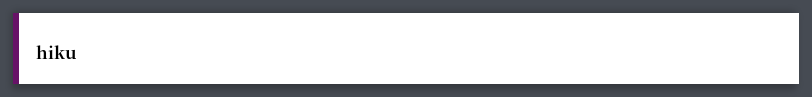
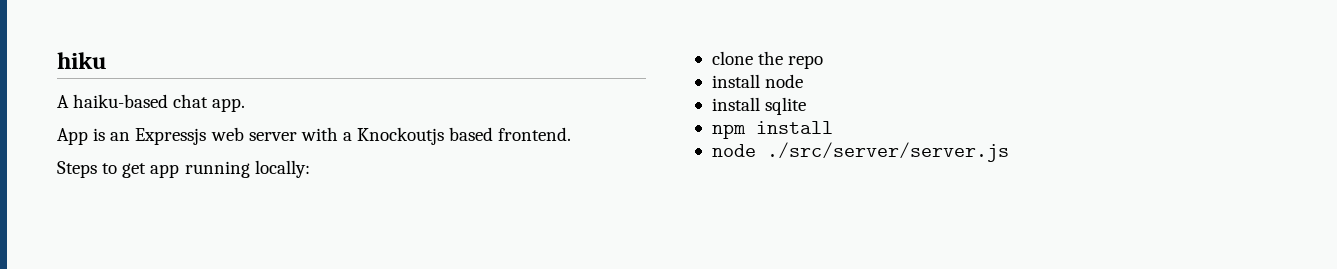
(77, 52) none -> [57,94,246,112] [57,127,572,145] [57,160,310,178] [711,51,824,69] [711,74,804,88] [711,97,807,115] [711,121,833,139] [711,142,1009,162] // A haiku-based chat app. // App is an Expressjs web server with a Knockoutjs based frontend. // Steps to get app running locally: // clone the repo // install node // install sqlite // npm install // node ./src/server/server.js

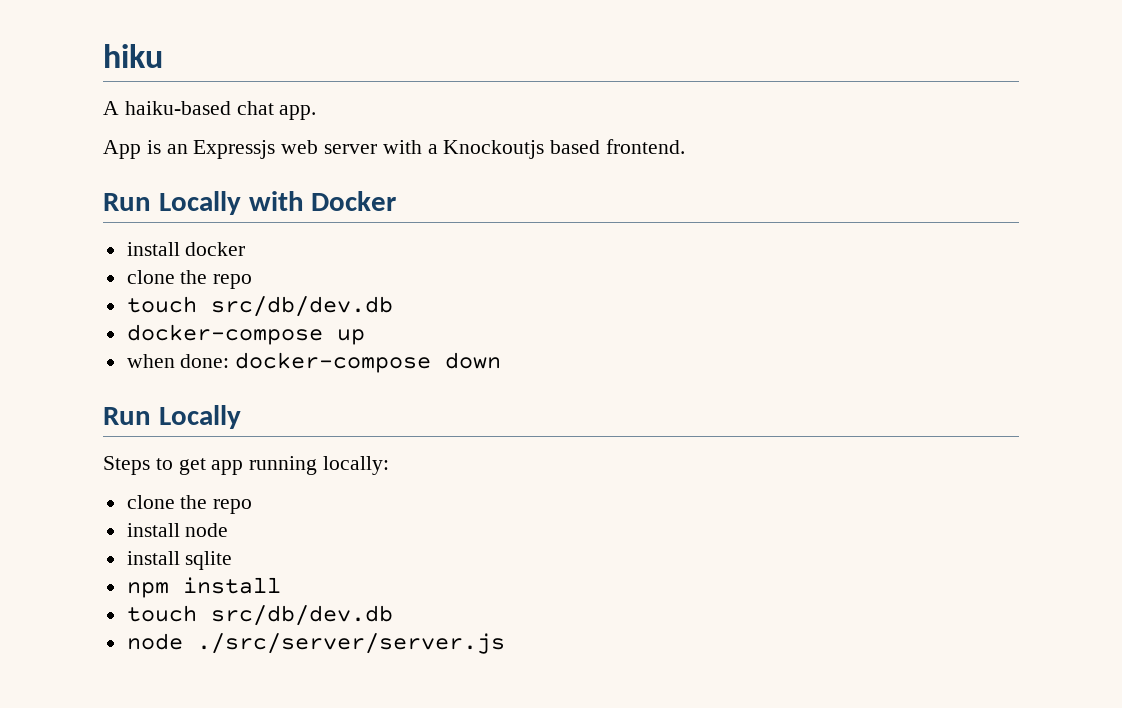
(572, 134) none -> [103,191,397,215] [126,242,246,256] [126,270,253,289] [126,296,393,317] [126,324,365,345] [126,352,502,373] [103,405,241,429] // Run Locally with Docker // install docker // clone the repo // touch src/db/dev.db // docker-compose up // when done: docker-compose down // Run Locally
(833, 127) none -> [126,605,393,626] // touch src/db/dev.db

